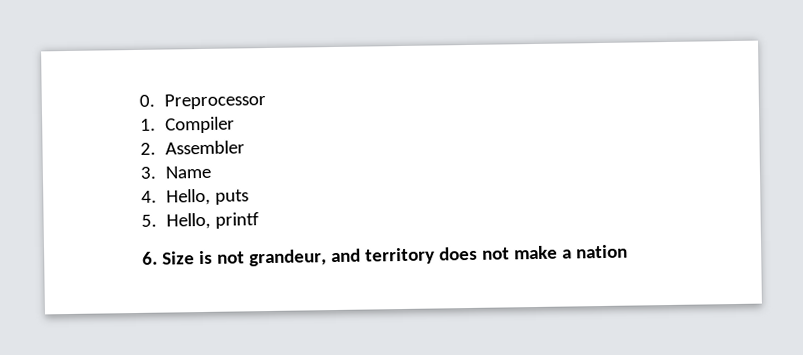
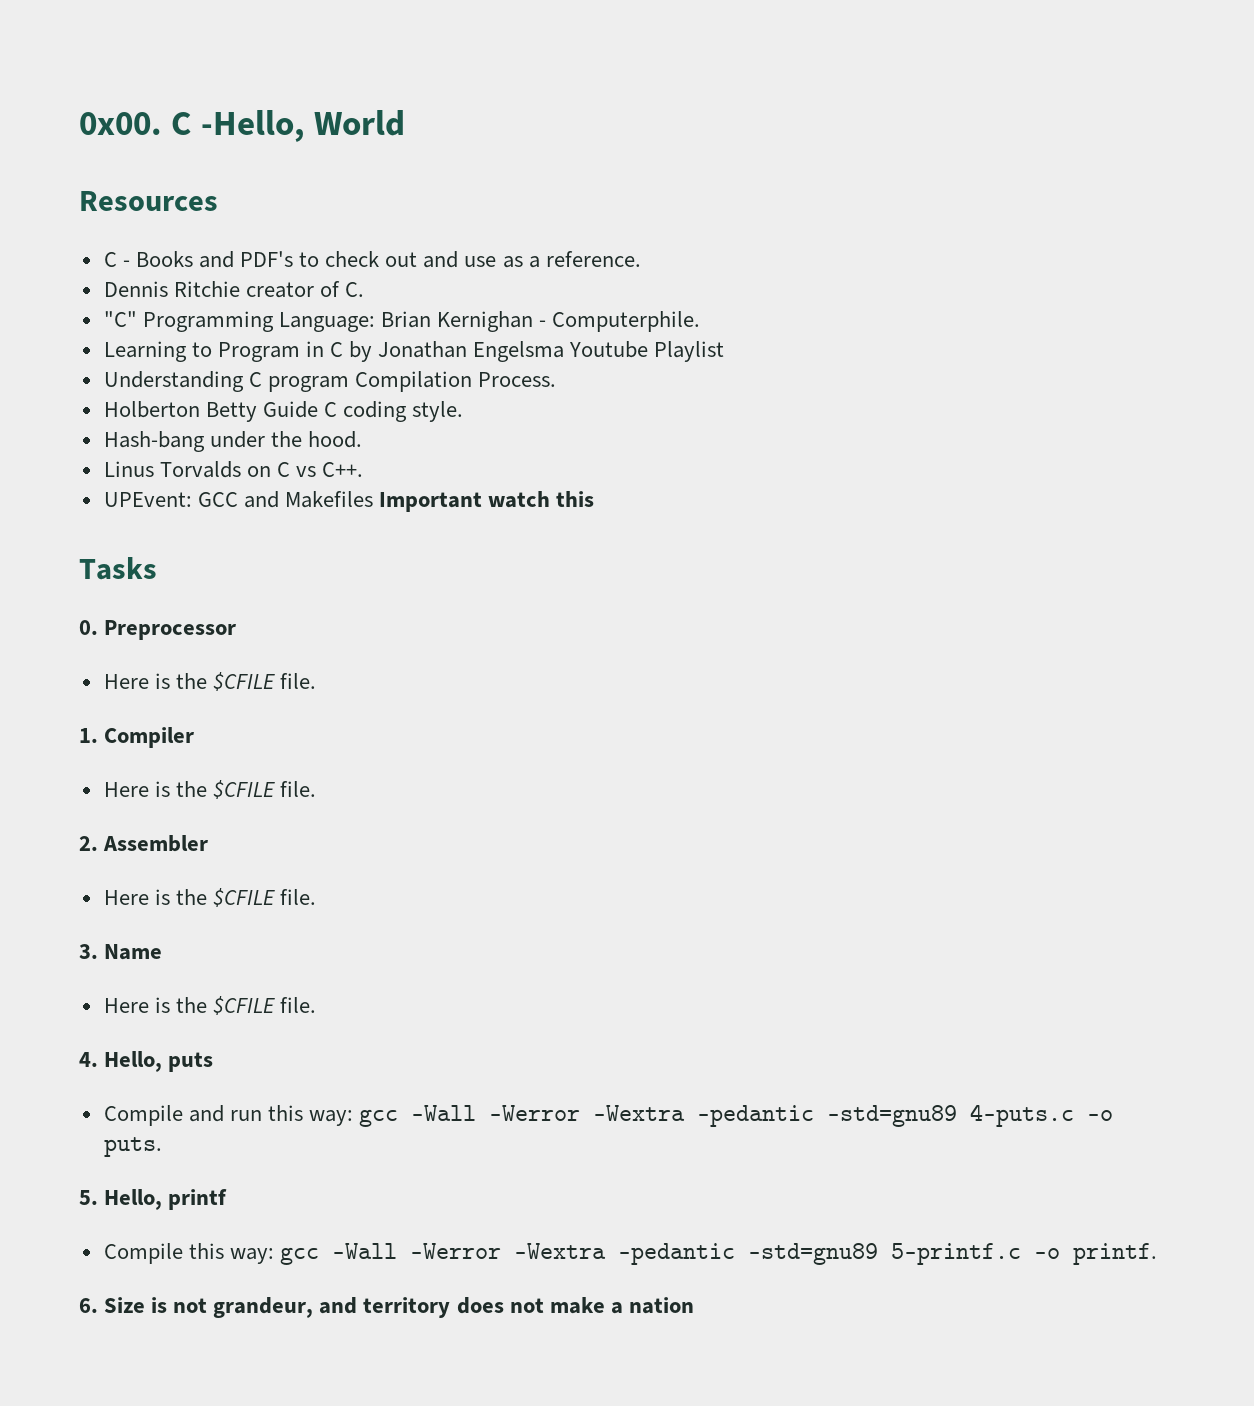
[139,93,267,110] [140,116,236,134] [140,140,246,155] [140,165,212,179] [141,188,250,206] [141,212,260,230] 0. Preprocessor // 1. Compiler // 2. Assembler // 3. Name // 4. Hello, puts // 5. Hello, printf -> [79,110,406,142] [79,191,218,211] [103,251,641,268] [103,281,365,298] [103,311,701,332] [103,341,725,362] [103,371,557,392] [103,401,464,422] [103,431,362,452] [103,461,364,478] [103,491,595,512] [79,557,157,580] [79,620,237,640] [103,672,317,691] [79,727,195,748] [103,780,317,799] [79,835,209,852] [103,888,317,907] [79,944,163,960] [103,996,317,1015] [79,1051,214,1072] [103,1104,1114,1127] [103,1137,162,1157] [79,1189,228,1210] [103,1243,1157,1265] 0x00. C -Hello, World // Resources // C - Books and PDF's to check out and use as a reference. // Dennis Ritchie creator of C. // "C" Programming Language: Brian Kernighan - Computerphile. // Learning to Program in C by Jonathan Engelsma Youtube Playlist // Understanding C program Compilation Process. // Holberton Betty Guide C coding style. // Hash-bang under the hood. // Linus Torvalds on C vs C++. // UPEvent: GCC and Makefiles Important watch this // Tasks // 0. Preprocessor // Here is the $CFILE file. // 1. Compiler // Here is the $CFILE file. // 2. Assembler // Here is the $CFILE file. // 3. Name // Here is the $CFILE file. // 4. Hello, puts // Compile and run this way: gcc -Wall -Werror -Wextra -pedantic -std=gnu89 4-puts.c -o puts. // 5. Hello, printf // Compile this way: gcc -Wall -Werror -Wextra -pedantic -std=gnu89 5-printf.c -o printf.

